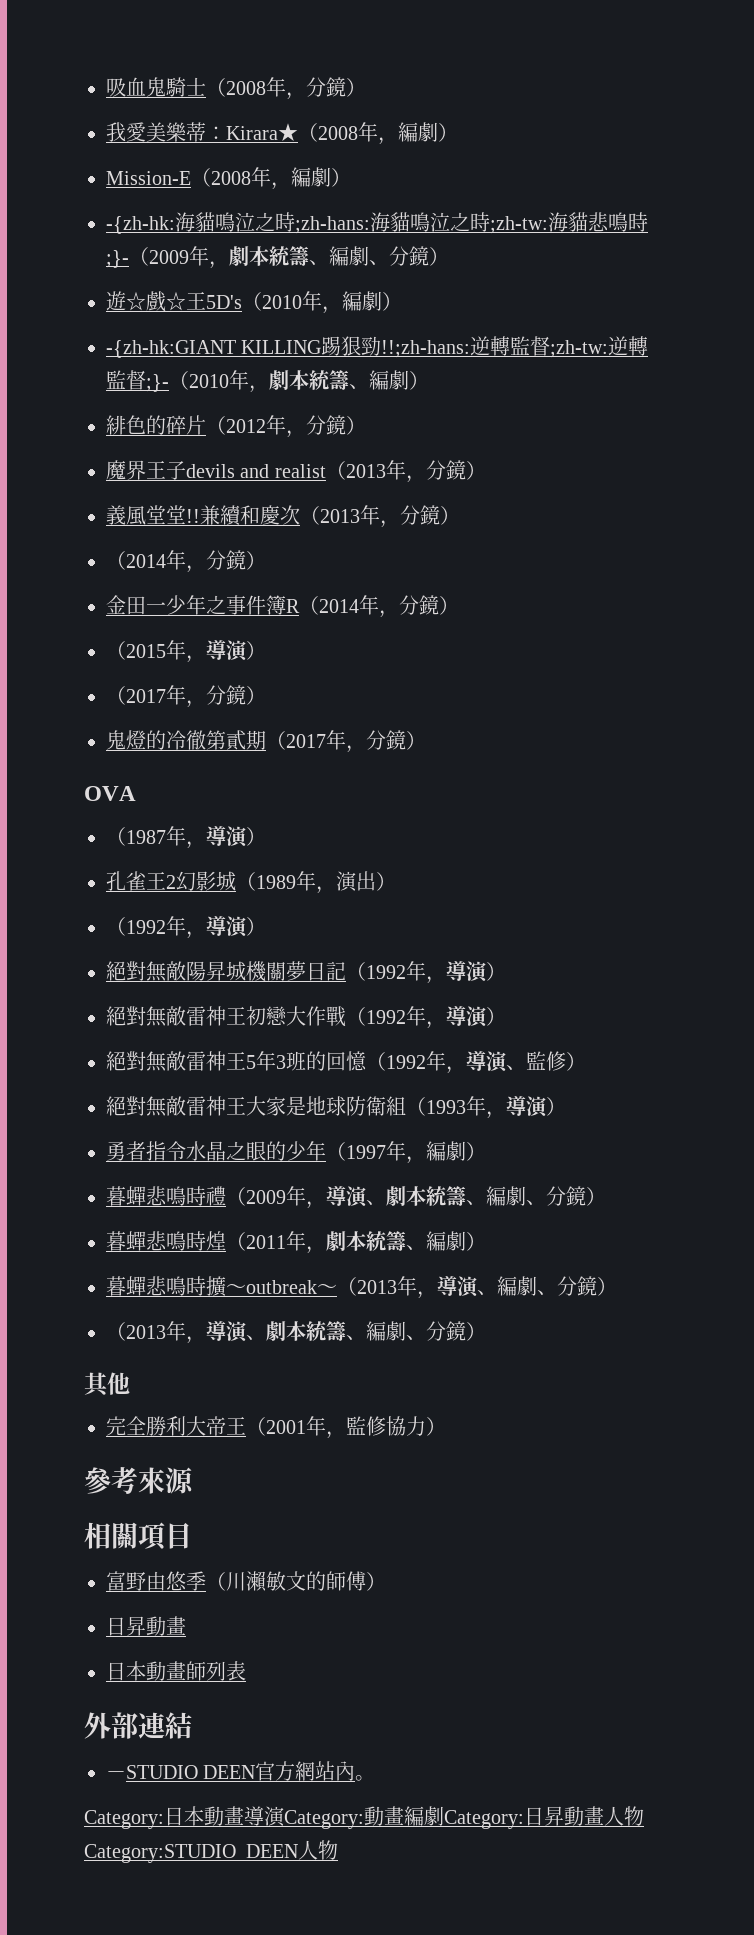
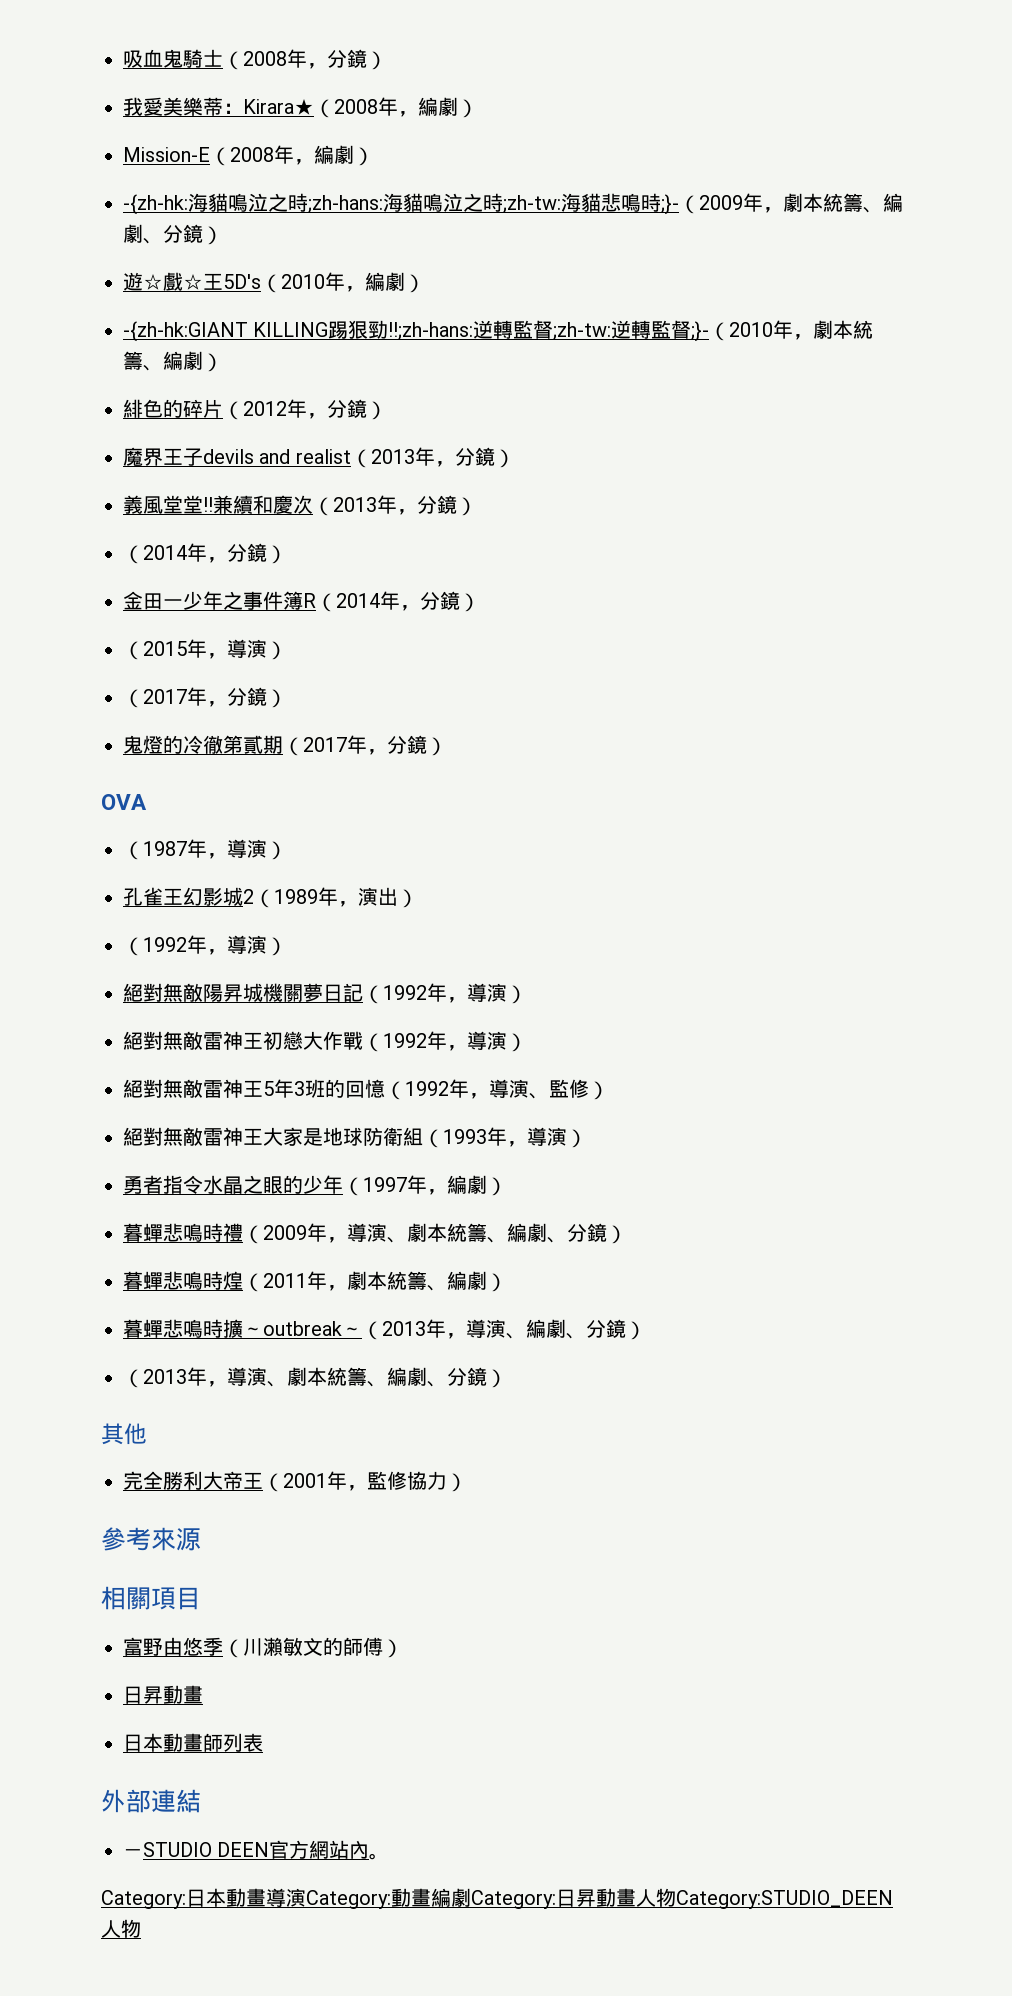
[166,871,236,891] 2幻影城 -> [183,887,254,906] 幻影城2

